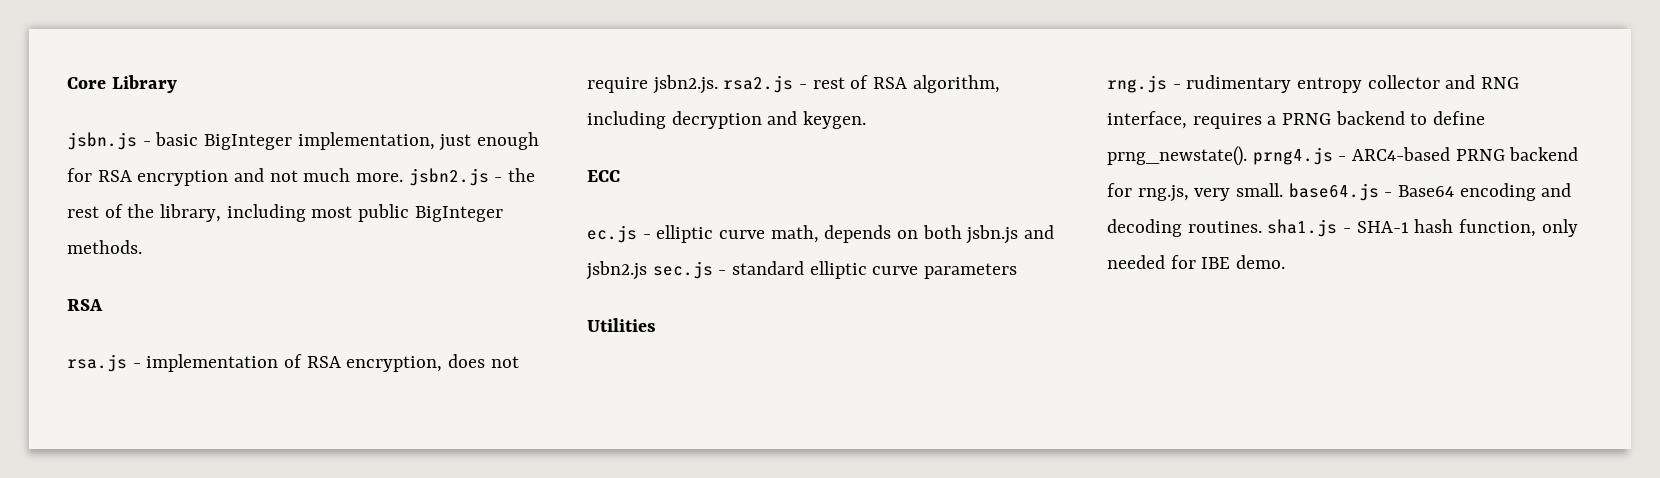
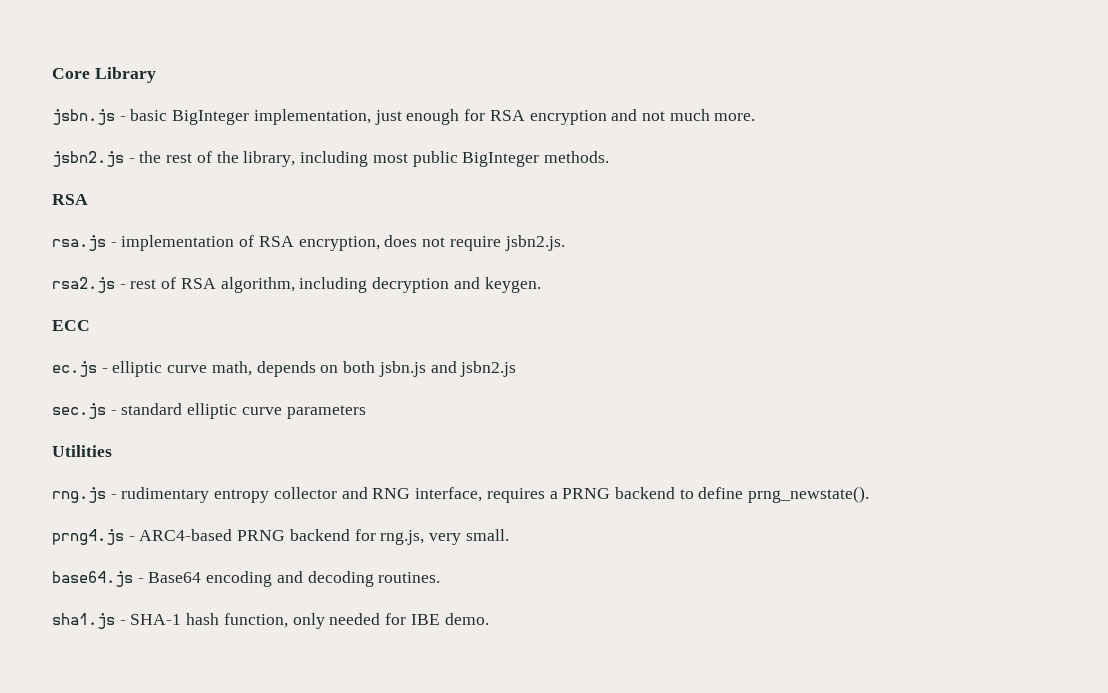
(404, 177) none -> (756, 117) //
(718, 84) none -> (565, 243) //
(647, 270) none -> (517, 369) //
(1247, 156) none -> (870, 494) //
(1284, 190) none -> (509, 535) //
(1262, 227) none -> (441, 577) //

